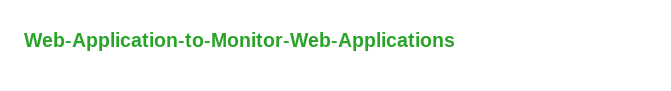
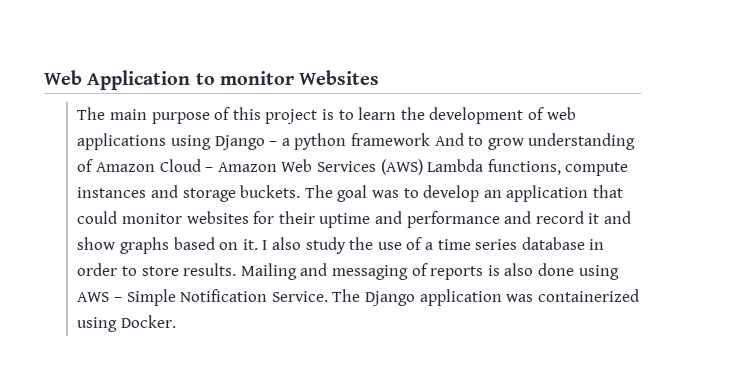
[24,32,455,51] Web-Application-to-Monitor-Web-Applications -> [44,70,380,90] [77,107,576,124] [77,133,636,150] [77,159,629,176] [77,185,623,202] [77,211,631,228] [77,237,605,254] [77,263,619,280] [77,289,639,306] [77,315,177,332] Web Application to monitor Websites // The main purpose of this project is to learn the development of web applications using Django – a python framework And to grow understanding of Amazon Cloud – Amazon Web Services (AWS) Lambda functions, compute instances and storage buckets. The goal was to develop an application that could monitor websites for their uptime and performance and record it and show graphs based on it. I also study the use of a time series database in order to store results. Mailing and messaging of reports is also done using AWS – Simple Notification Service. The Django application was containerized using Docker.

